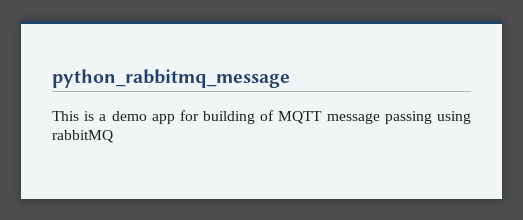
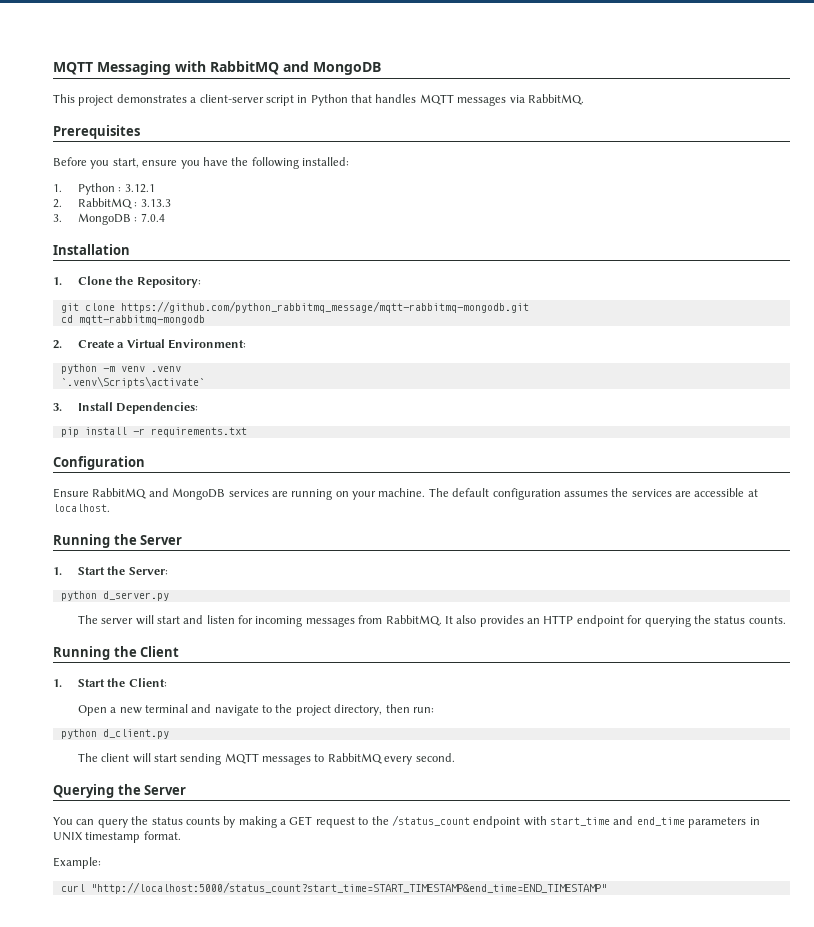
[52,69,290,88] [52,110,472,124] [52,130,113,143] python_rabbitmq_message // This is a demo app for building of MQTT message passing using rabbitMQ -> [53,61,381,75] [53,94,584,106] [53,125,140,139] [53,157,349,169] [53,183,155,195] [53,198,171,209] [53,213,165,225] [53,244,130,255] [53,276,201,288] [60,301,529,313] [60,315,205,325] [53,339,246,349] [60,364,181,374] [60,376,205,388] [53,402,199,414] [60,427,247,437] [53,456,145,470] [53,488,758,500] [53,504,110,512] [53,534,183,548] [53,566,168,575] [60,591,169,601] [77,615,786,627] [53,646,180,660] [53,678,167,687] [77,704,434,716] [60,729,169,739] [77,753,455,765] [53,784,187,798] [53,815,760,828] [53,831,181,843] [53,857,101,869] [60,882,607,894] MQTT Messaging with RabbitMQ and MongoDB // This project demonstrates a client-server script in Python that handles MQTT messages via RabbitMQ. // Prerequisites // Before you start, ensure you have the following installed: // 1. Python : 3.12.1 // 2. RabbitMQ : 3.13.3 // 3. MongoDB : 7.0.4 // Installation // 1. Clone the Repository: // git clone https://github.com/python_rabbitmq_message/mqtt-rabbitmq-mongodb.git // cd mqtt-rabbitmq-mongodb // 2. Create a Virtual Environment: // python -m venv .venv // `.venv\Scripts\activate` // 3. Install Dependencies: // pip install -r requirements.txt // Configuration // Ensure RabbitMQ and MongoDB services are running on your machine. The default configuration assumes the services are accessible at localhost. // Running the Server // 1. Start the Server: // python d_server.py // The server will start and listen for incoming messages from RabbitMQ. It also provides an HTTP endpoint for querying the status counts. // Running the Client // 1. Start the Client: // Open a new terminal and navigate to the project directory, then run: // python d_client.py // The client will start sending MQTT messages to RabbitMQ every second. // Querying the Server // You can query the status counts by making a GET request to the /status_count endpoint with start_time and end_time parameters in UNIX timestamp format. // Example: // curl "http://localhost:5000/status_count?start_time=START_TIMESTAMP&end_time=END_TIMESTAMP"

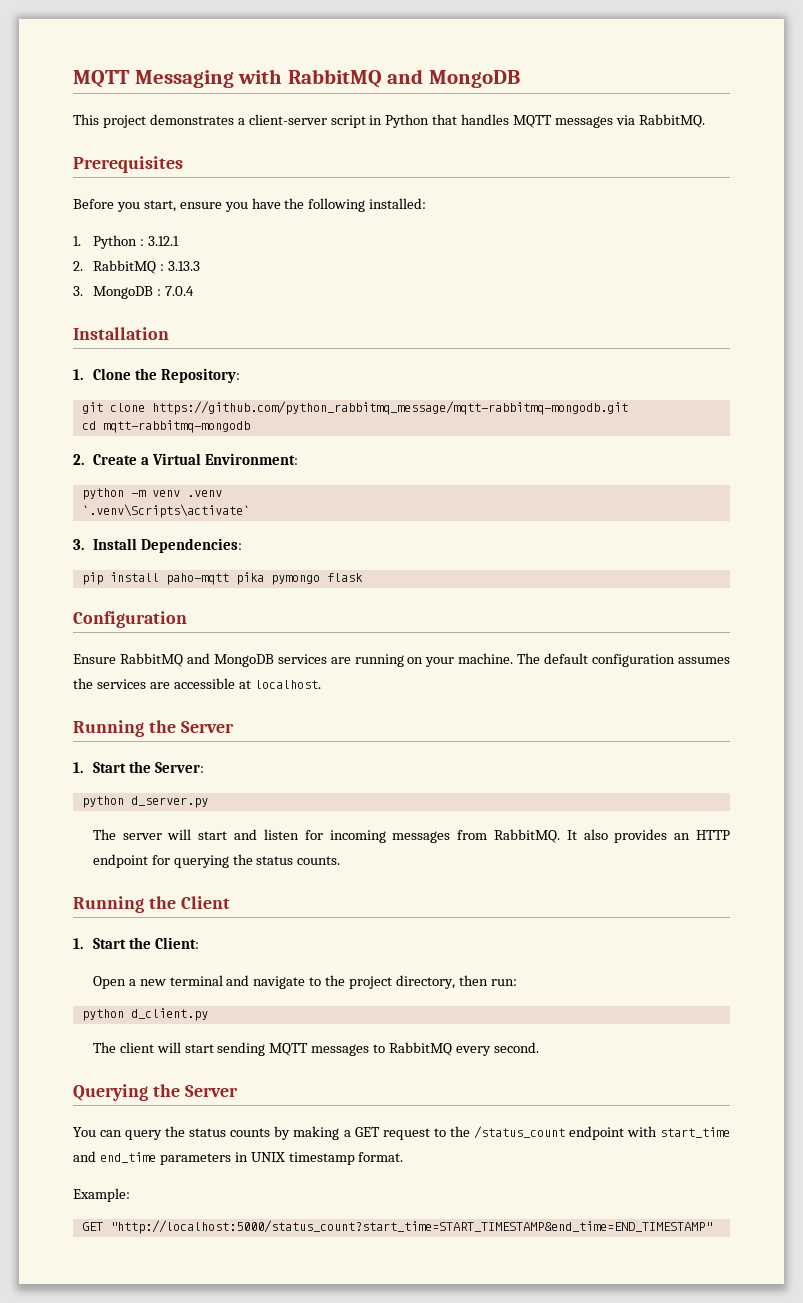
[132,427,247,437] -r requirements.txt -> [165,572,363,585] paho-mqtt pika pymongo flask
[60,884,85,892] curl -> [81,1222,103,1231] GET

